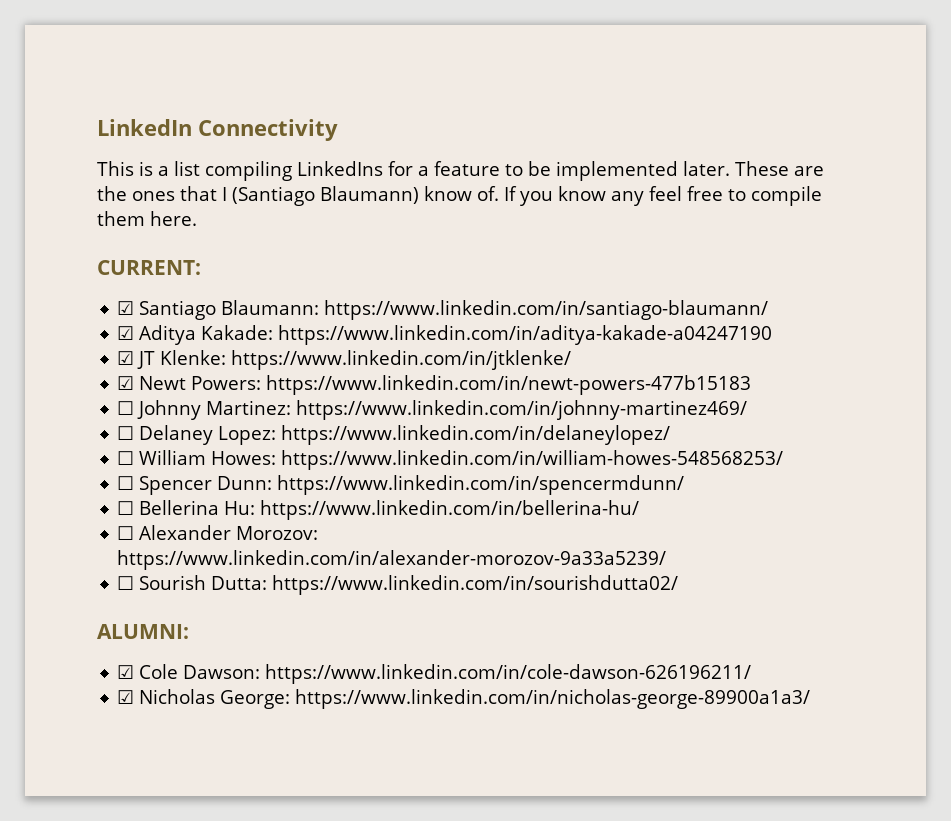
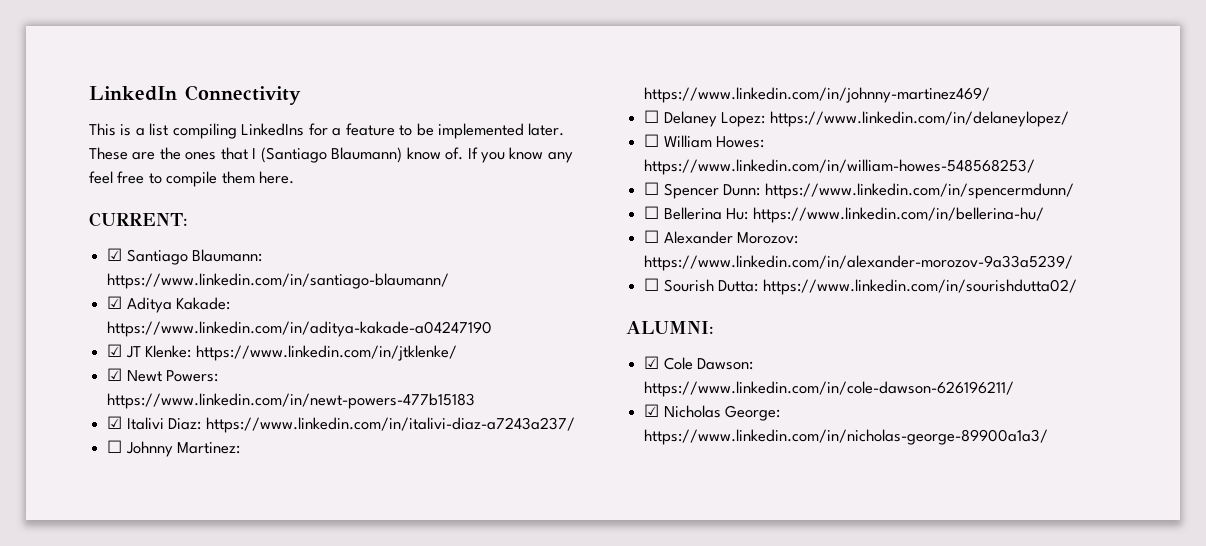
(752, 385) none -> [107,416,575,433] // ☑ Italivi Diaz: https://www.linkedin.com/in/italivi-diaz-a7243a237/

